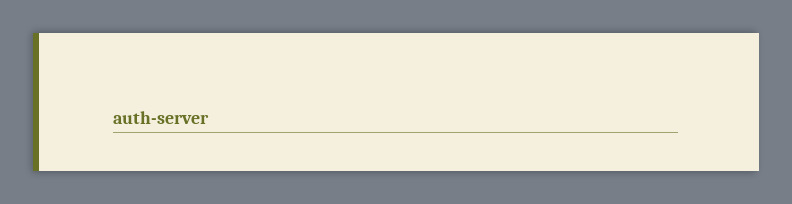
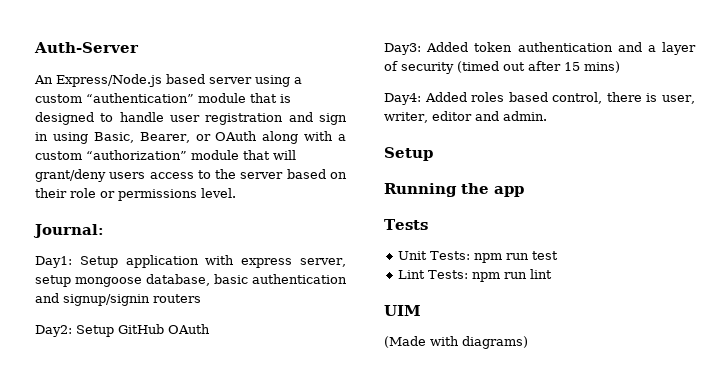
[113,111,209,124] auth-server -> [34,42,139,53] [34,74,302,87] [35,93,291,103] [35,112,347,125] [35,131,346,144] [35,150,296,160] [35,169,347,182] [35,188,236,201] [33,224,104,238] [35,255,347,268] [35,274,347,287] [35,293,201,306] [35,324,210,337] [384,42,696,55] [384,61,620,74] [384,92,696,105] [384,111,547,123] [384,147,433,161] [384,183,524,197] [384,219,428,230] [398,251,559,263] [398,269,553,282] [384,305,421,316] [384,336,528,349] Auth-Server // An Express/Node.js based server using a custom “authentication” module that is designed to handle user registration and sign in using Basic, Bearer, or OAuth along with a custom “authorization” module that will grant/deny users access to the server based on their role or permissions level. // Journal: // Day1: Setup application with express server, setup mongoose database, basic authentication and signup/signin routers // Day2: Setup GitHub OAuth // Day3: Added token authentication and a layer of security (timed out after 15 mins) // Day4: Added roles based control, there is user, writer, editor and admin. // Setup // Running the app // Tests // Unit Tests: npm run test // Lint Tests: npm run lint // UIM // (Made with diagrams)

